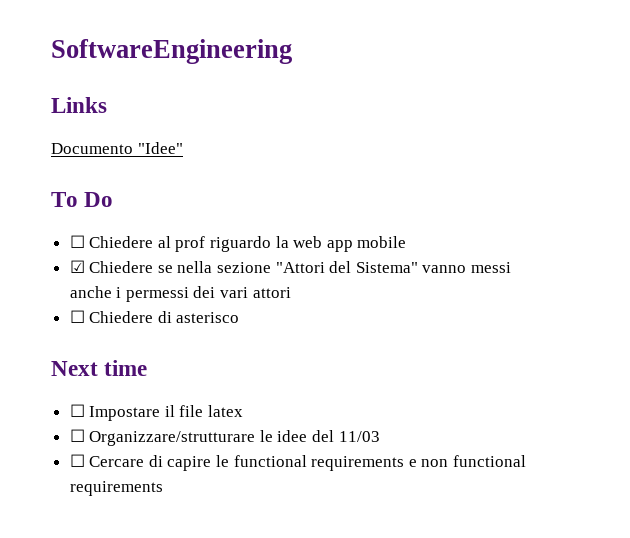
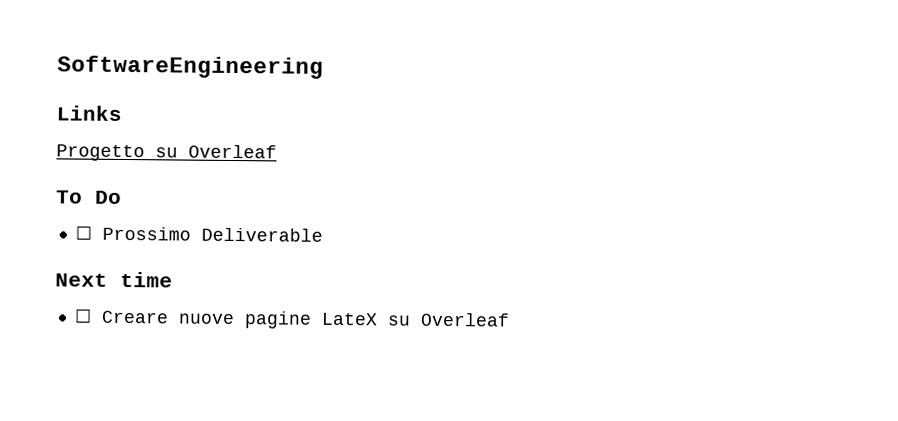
[51,142,183,154] Documento "Idee" -> [56,144,277,162] Progetto su Overleaf
[89,236,407,252] [69,260,512,273] [69,286,291,302] [69,310,240,323] [51,360,148,376] [69,404,244,421] [69,429,380,446] [69,454,527,471] [69,481,163,496] Chiedere al prof riguardo la web app mobile // ☑ Chiedere se nella sezione "Attori del Sistema" vanno messi anche i permessi dei vari attori // ☐ Chiedere di asterisco // Next time // ☐ Impostare il file latex // ☐ Organizzare/strutturare le idee del 11/03 // ☐ Cercare di capire le functional requirements e non functional requirements -> [101,226,323,242] [55,271,173,288] [73,308,510,329] Prossimo Deliverable // Next time // ☐ Creare nuove pagine LateX su Overleaf

